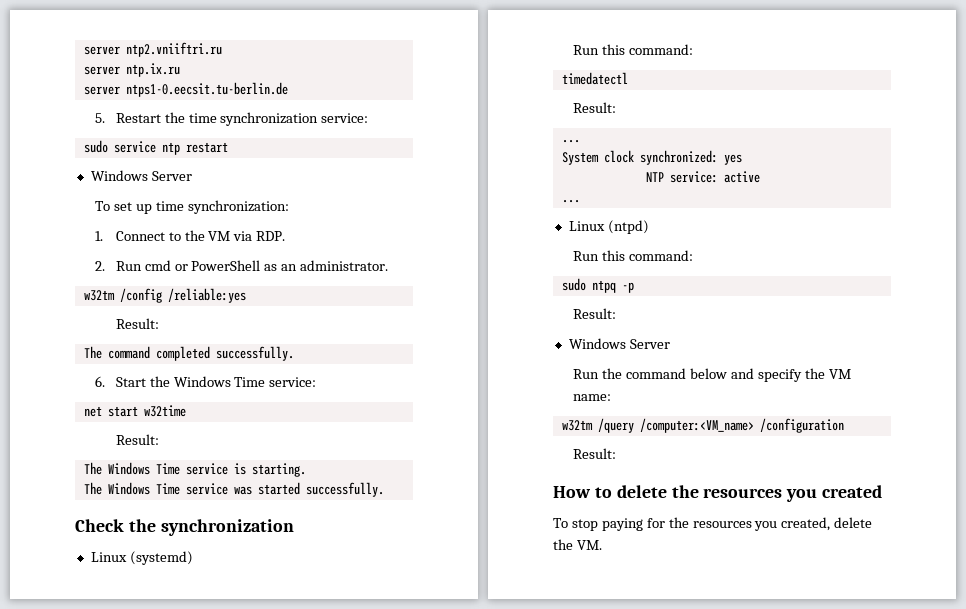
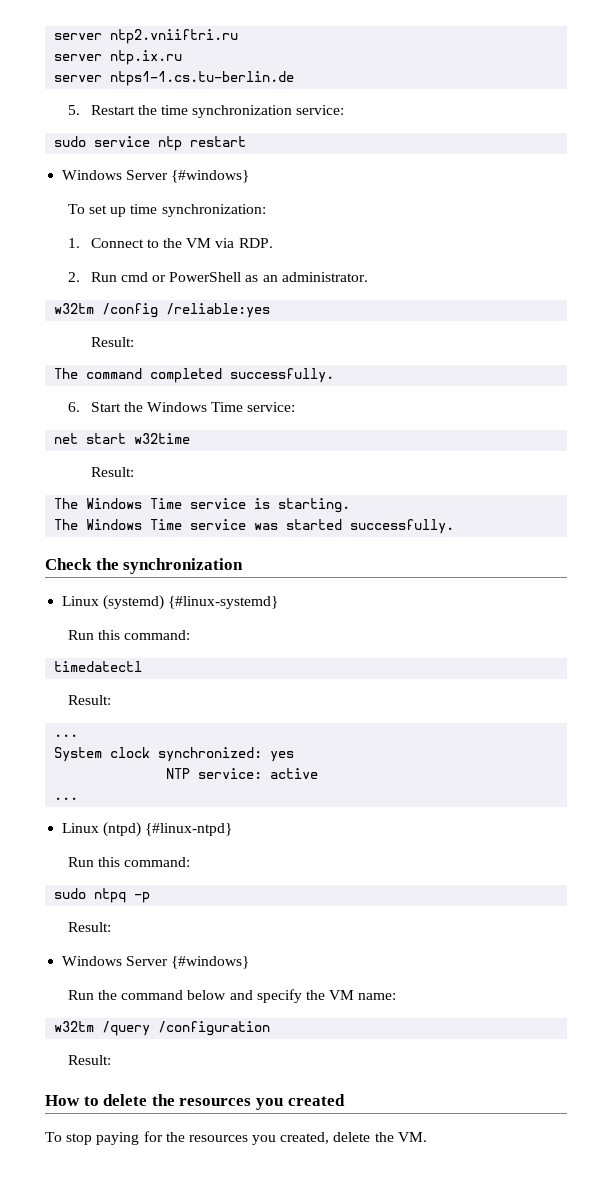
[125,82,288,97] ntps1-0.eecsit.tu-berlin.de -> [110,71,295,86] ntps1-1.cs.tu-berlin.de
(192, 176) none -> [171,170,250,183] {#windows}
(193, 558) none -> [168,596,279,609] {#linux-systemd}
(649, 227) none -> [145,823,233,836] {#linux-ntpd}
(670, 344) none -> [171,956,250,969] {#windows}
[639,418,754,433] /computer:<VM_name> -> (151, 1028) none

